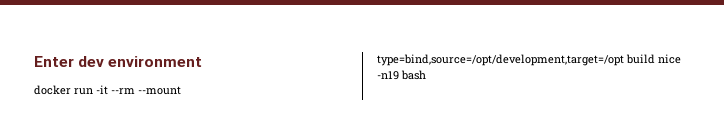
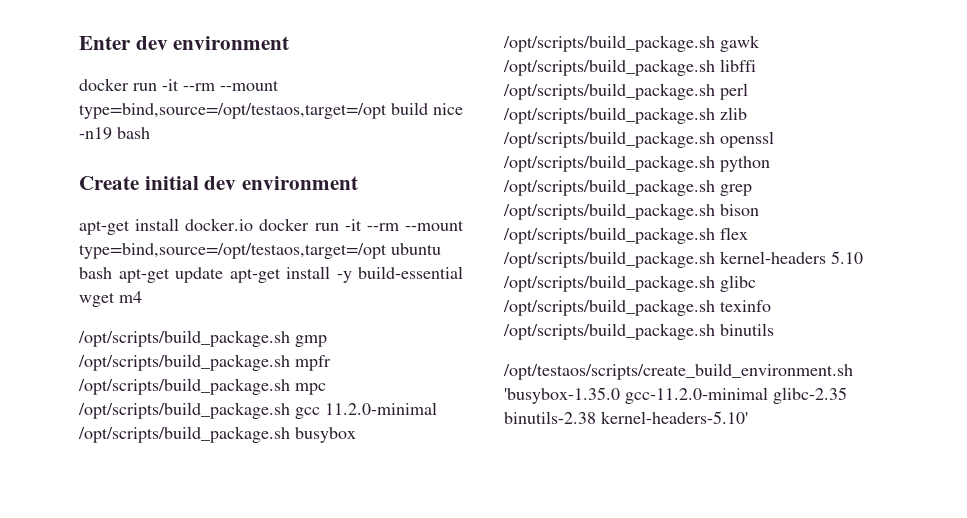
[377,54,624,66] type=bind,source=/opt/development,target=/opt -> [79,103,387,119] type=bind,source=/opt/testaos,target=/opt
(426, 75) none -> [79,176,359,190] [79,218,465,235] [79,243,441,259] [79,266,463,283] [79,291,142,307] [78,330,327,347] [78,354,331,371] [78,378,326,395] [78,402,437,419] [78,426,356,443] [503,35,760,52] [503,59,756,76] [503,83,748,100] [503,107,747,124] [503,131,774,148] [503,155,770,172] [503,179,752,196] [503,203,759,220] [503,227,748,244] [503,251,863,268] [503,275,756,292] [503,299,771,316] [503,323,774,340] [503,363,853,380] [504,387,847,404] [504,411,748,424] // Create initial dev environment // apt-get install docker.io docker run -it --rm --mount type=bind,source=/opt/testaos,target=/opt ubuntu bash apt-get update apt-get install -y build-essential wget m4 // /opt/scripts/build_package.sh gmp /opt/scripts/build_package.sh mpfr /opt/scripts/build_package.sh mpc /opt/scripts/build_package.sh gcc 11.2.0-minimal /opt/scripts/build_package.sh busybox /opt/scripts/build_package.sh gawk /opt/scripts/build_package.sh libffi /opt/scripts/build_package.sh perl /opt/scripts/build_package.sh zlib /opt/scripts/build_package.sh openssl /opt/scripts/build_package.sh python /opt/scripts/build_package.sh grep /opt/scripts/build_package.sh bison /opt/scripts/build_package.sh flex /opt/scripts/build_package.sh kernel-headers 5.10 /opt/scripts/build_package.sh glibc /opt/scripts/build_package.sh texinfo /opt/scripts/build_package.sh binutils // /opt/testaos/scripts/create_build_environment.sh 'busybox-1.35.0 gcc-11.2.0-minimal glibc-2.35 binutils-2.38 kernel-headers-5.10'

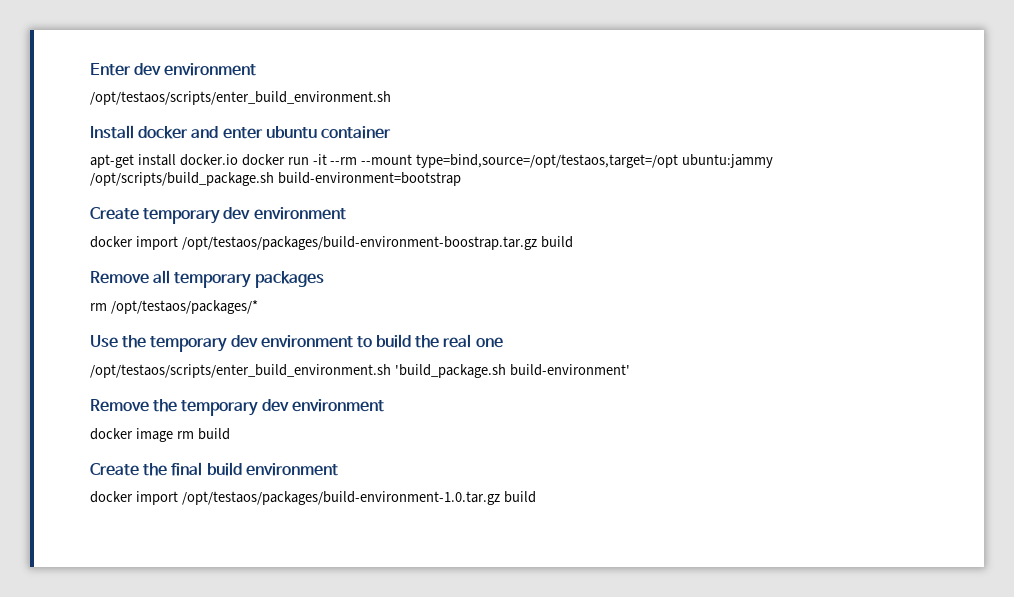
[79,78,279,91] [79,102,463,119] [79,127,150,140] [79,176,359,190] docker run -it --rm --mount type=bind,source=/opt/testaos,target=/opt build nice -n19 bash // Create initial dev environment -> [90,91,391,105] [90,125,391,139] /opt/testaos/scripts/enter_build_environment.sh // Install docker and enter ubuntu container
[391,243,441,255] [79,266,463,283] [79,291,142,307] [78,330,327,347] [78,354,331,371] [78,378,326,395] [78,402,437,419] [78,426,356,443] [503,35,760,52] [503,59,756,76] [503,83,748,100] [503,107,747,124] [503,131,774,148] [503,155,770,172] [503,179,752,196] [503,203,759,220] [503,227,748,244] [503,251,863,268] [503,275,756,292] [503,299,771,316] [503,323,774,340] [503,363,853,380] [504,387,847,404] [504,411,748,424] ubuntu bash apt-get update apt-get install -y build-essential wget m4 // /opt/scripts/build_package.sh gmp /opt/scripts/build_package.sh mpfr /opt/scripts/build_package.sh mpc /opt/scripts/build_package.sh gcc 11.2.0-minimal /opt/scripts/build_package.sh busybox /opt/scripts/build_package.sh gawk /opt/scripts/build_package.sh libffi /opt/scripts/build_package.sh perl /opt/scripts/build_package.sh zlib /opt/scripts/build_package.sh openssl /opt/scripts/build_package.sh python /opt/scripts/build_package.sh grep /opt/scripts/build_package.sh bison /opt/scripts/build_package.sh flex /opt/scripts/build_package.sh kernel-headers 5.10 /opt/scripts/build_package.sh glibc /opt/scripts/build_package.sh texinfo /opt/scripts/build_package.sh binutils // /opt/testaos/scripts/create_build_environment.sh 'busybox-1.35.0 gcc-11.2.0-minimal glibc-2.35 binutils-2.38 kernel-headers-5.10' -> [682,154,774,168] [90,172,461,186] [90,207,346,224] [90,236,573,250] [90,270,324,288] [90,300,258,314] [90,334,503,352] [90,364,630,378] [90,399,384,416] [90,428,230,442] [90,462,338,476] [90,491,536,505] ubuntu:jammy /opt/scripts/build_package.sh build-environment=bootstrap // Create temporary dev environment // docker import /opt/testaos/packages/build-environment-boostrap.tar.gz build // Remove all temporary packages // rm /opt/testaos/packages/* // Use the temporary dev environment to build the real one // /opt/testaos/scripts/enter_build_environment.sh 'build_package.sh build-environment' // Remove the temporary dev environment // docker image rm build // Create the final build environment // docker import /opt/testaos/packages/build-environment-1.0.tar.gz build

